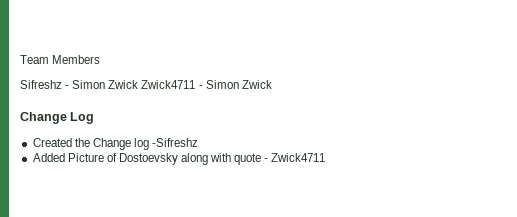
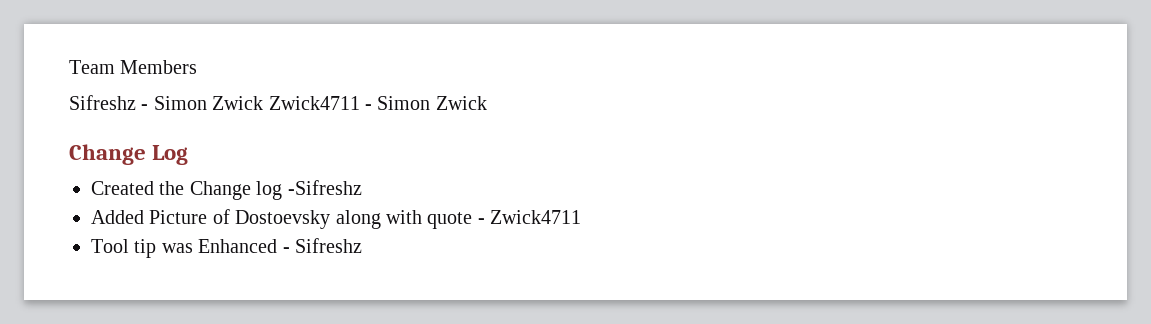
(326, 157) none -> [91,238,362,258] // Tool tip was Enhanced - Sifreshz

